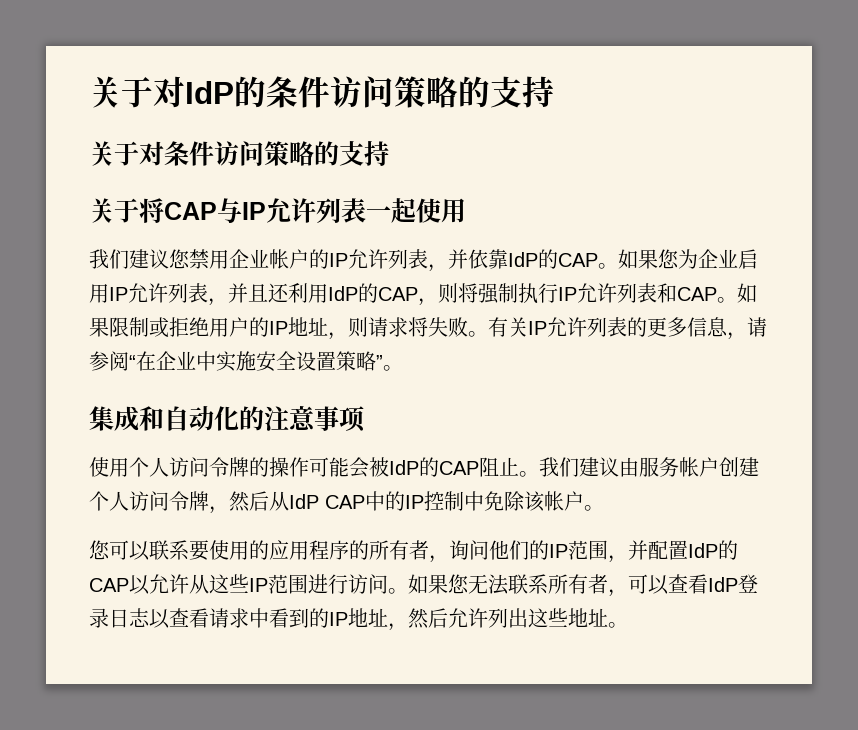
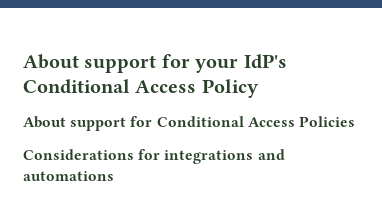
[89,76,554,108] [89,141,389,166] [89,198,466,224] [89,249,758,272] [89,283,757,306] [89,317,767,340] [89,351,403,372] [89,406,366,432] [89,457,759,478] [89,491,604,514] [89,540,738,563] [89,574,758,597] [89,608,628,631] 关于对IdP的条件访问策略的支持 // 关于对条件访问策略的支持 // 关于将CAP与IP允许列表一起使用 // 我们建议您禁用企业帐户的IP允许列表，并依靠IdP的CAP。如果您为企业启用IP允许列表，并且还利用IdP的CAP，则将强制执行IP允许列表和CAP。如果限制或拒绝用户的IP地址，则请求将失败。有关IP允许列表的更多信息，请参阅“在企业中实施安全设置策略”。 // 集成和自动化的注意事项 // 使用个人访问令牌的操作可能会被IdP的CAP阻止。我们建议由服务帐户创建个人访问令牌，然后从IdP CAP中的IP控制中免除该帐户。 // 您可以联系要使用的应用程序的所有者，询问他们的IP范围，并配置IdP的CAP以允许从这些IP范围进行访问。如果您无法联系所有者，可以查看IdP登录日志以查看请求中看到的IP地址，然后允许列出这些地址。 -> [23,54,287,73] [23,79,259,98] [23,116,355,131] [23,149,285,164] [23,171,114,181] About support for your IdP's Conditional Access Policy // About support for Conditional Access Policies // Considerations for integrations and automations

